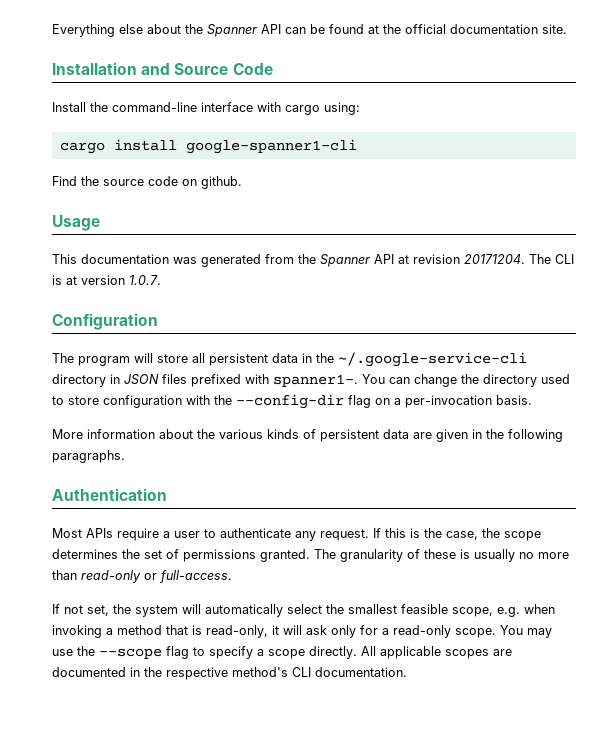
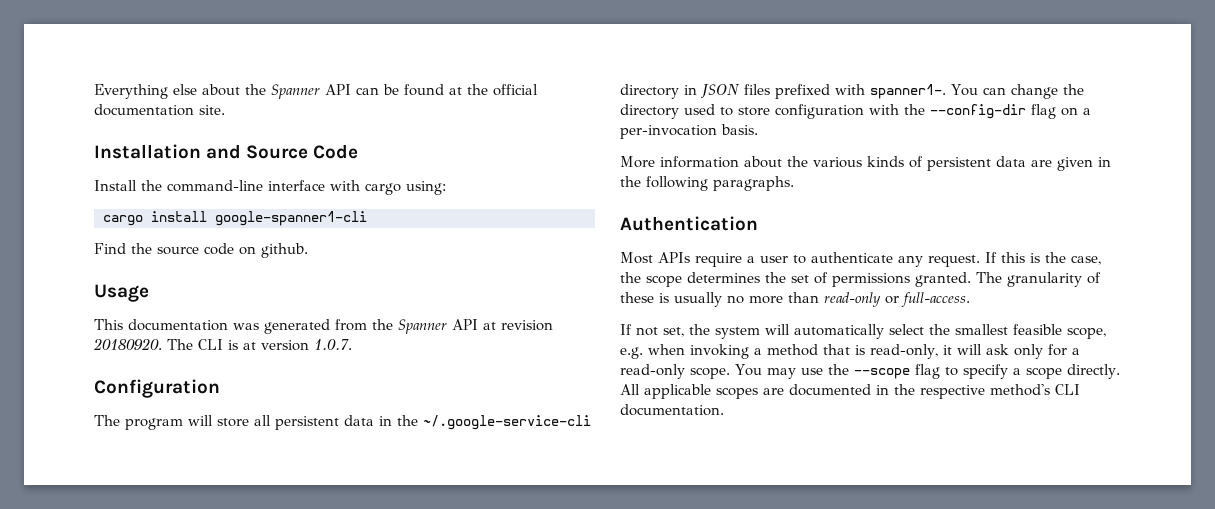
[464,254,525,264] 20171204. -> [93,338,162,350] 20180920.

